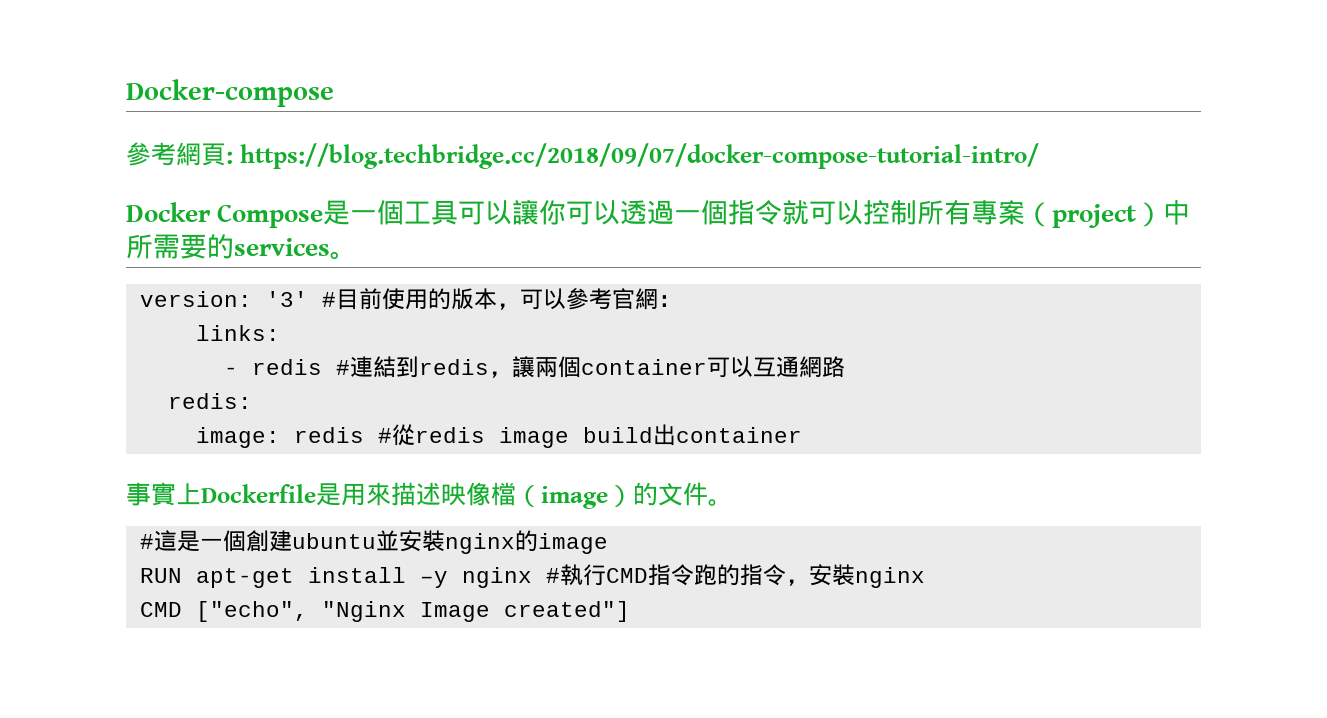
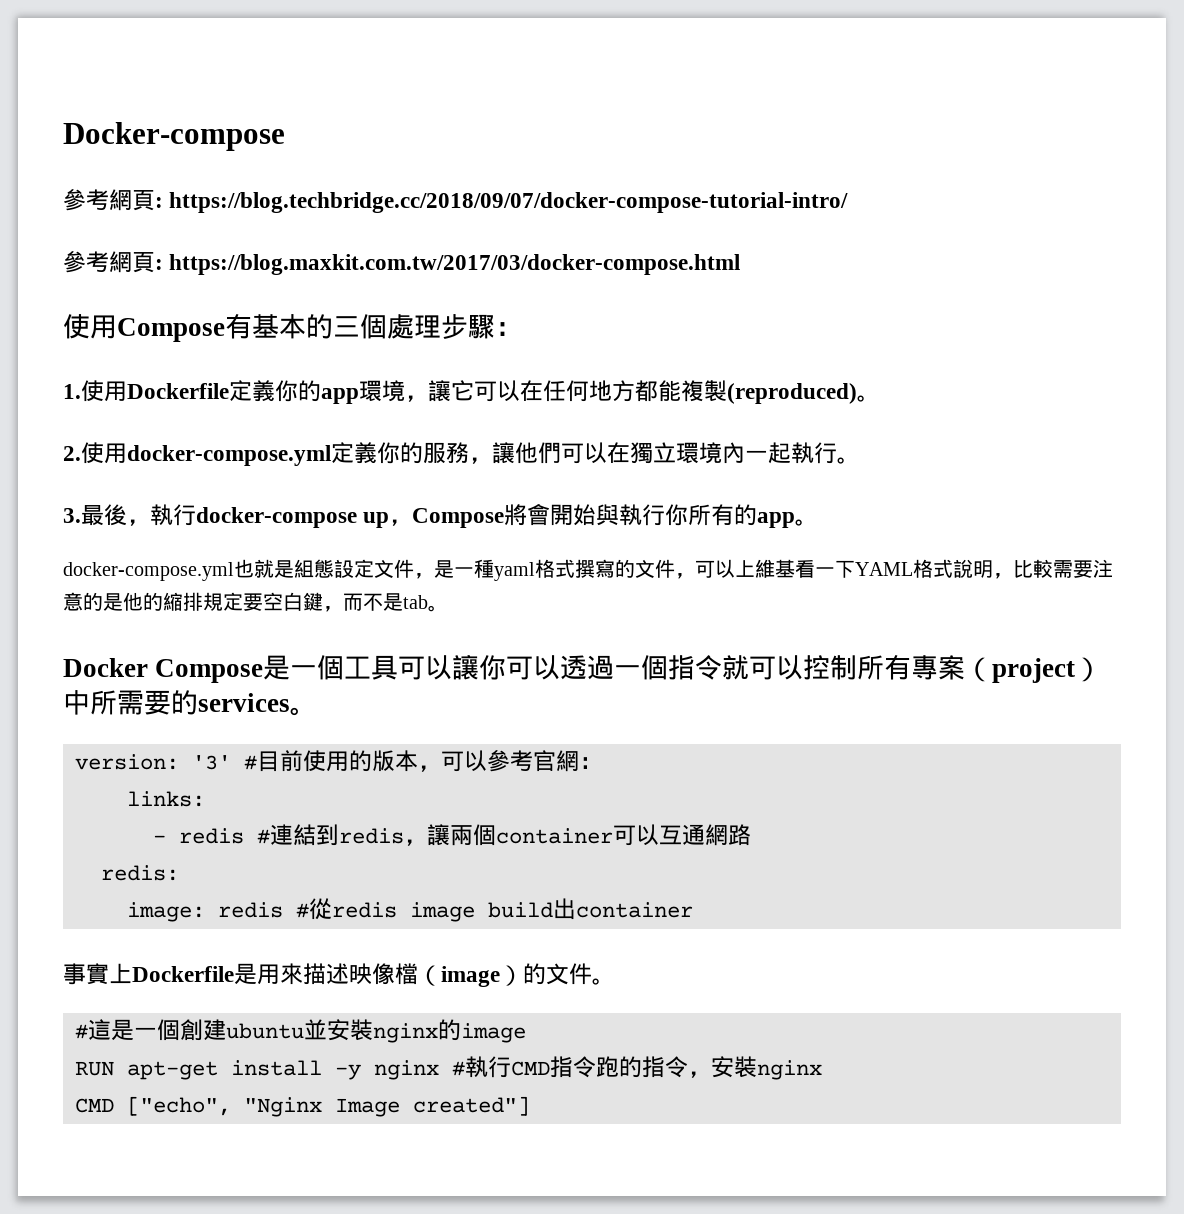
(1039, 156) none -> [63,251,741,275] [63,314,522,342] [63,380,880,404] [63,442,860,466] [63,504,819,528] [63,559,1113,581] [63,592,448,612] // 參考網頁: https://blog.maxkit.com.tw/2017/03/docker-compose.html // 使用Compose有基本的三個處理步驟： // 1.使用Dockerfile定義你的app環境，讓它可以在任何地方都能複製(reproduced)。 // 2.使用docker-compose.yml定義你的服務，讓他們可以在獨立環境內一起執行。 // 3.最後，執行docker-compose up，Compose將會開始與執行你所有的app。 // docker-compose.yml也就是組態設定文件，是一種yaml格式撰寫的文件，可以上維基看一下YAML格式說明，比較需要注意的是他的縮排規定要空白鍵，而不是tab。

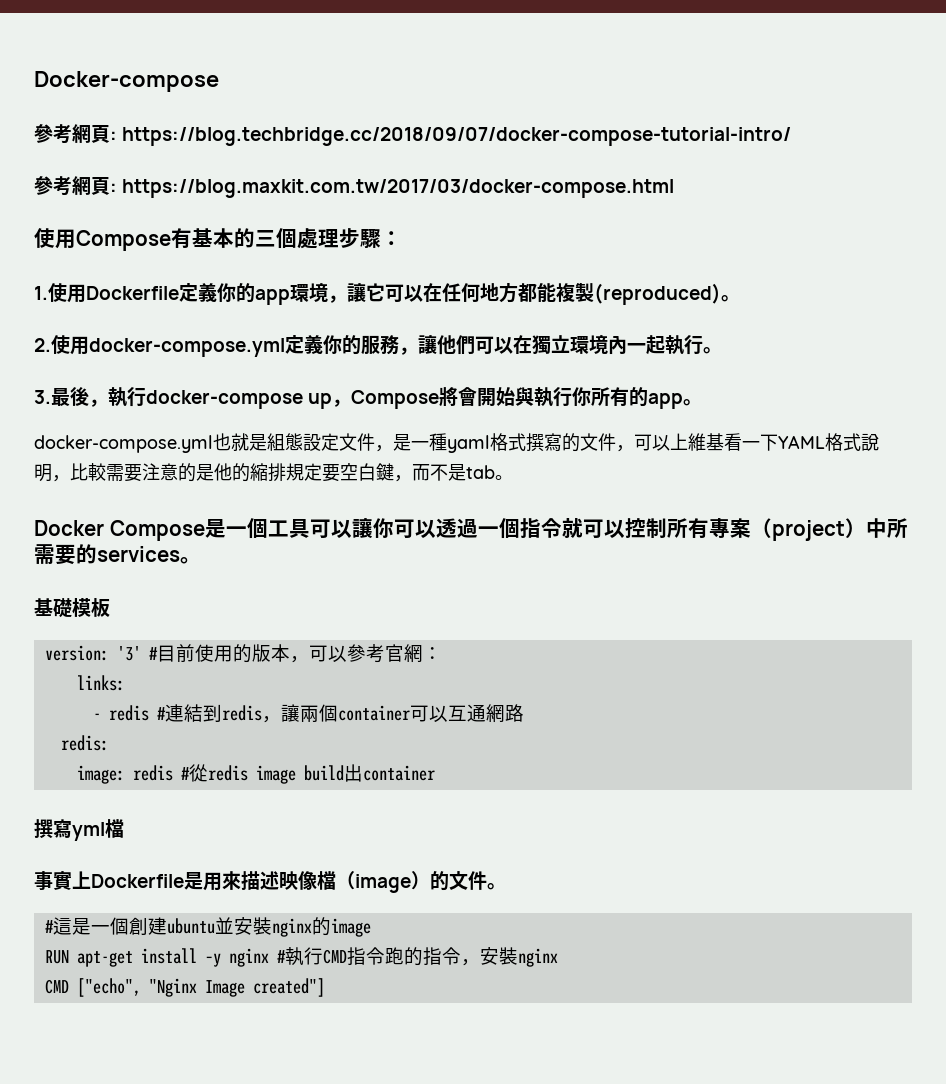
(317, 711) none -> [34,598,110,618] // 基礎模板
(693, 910) none -> [34,819,124,841] // 撰寫yml檔

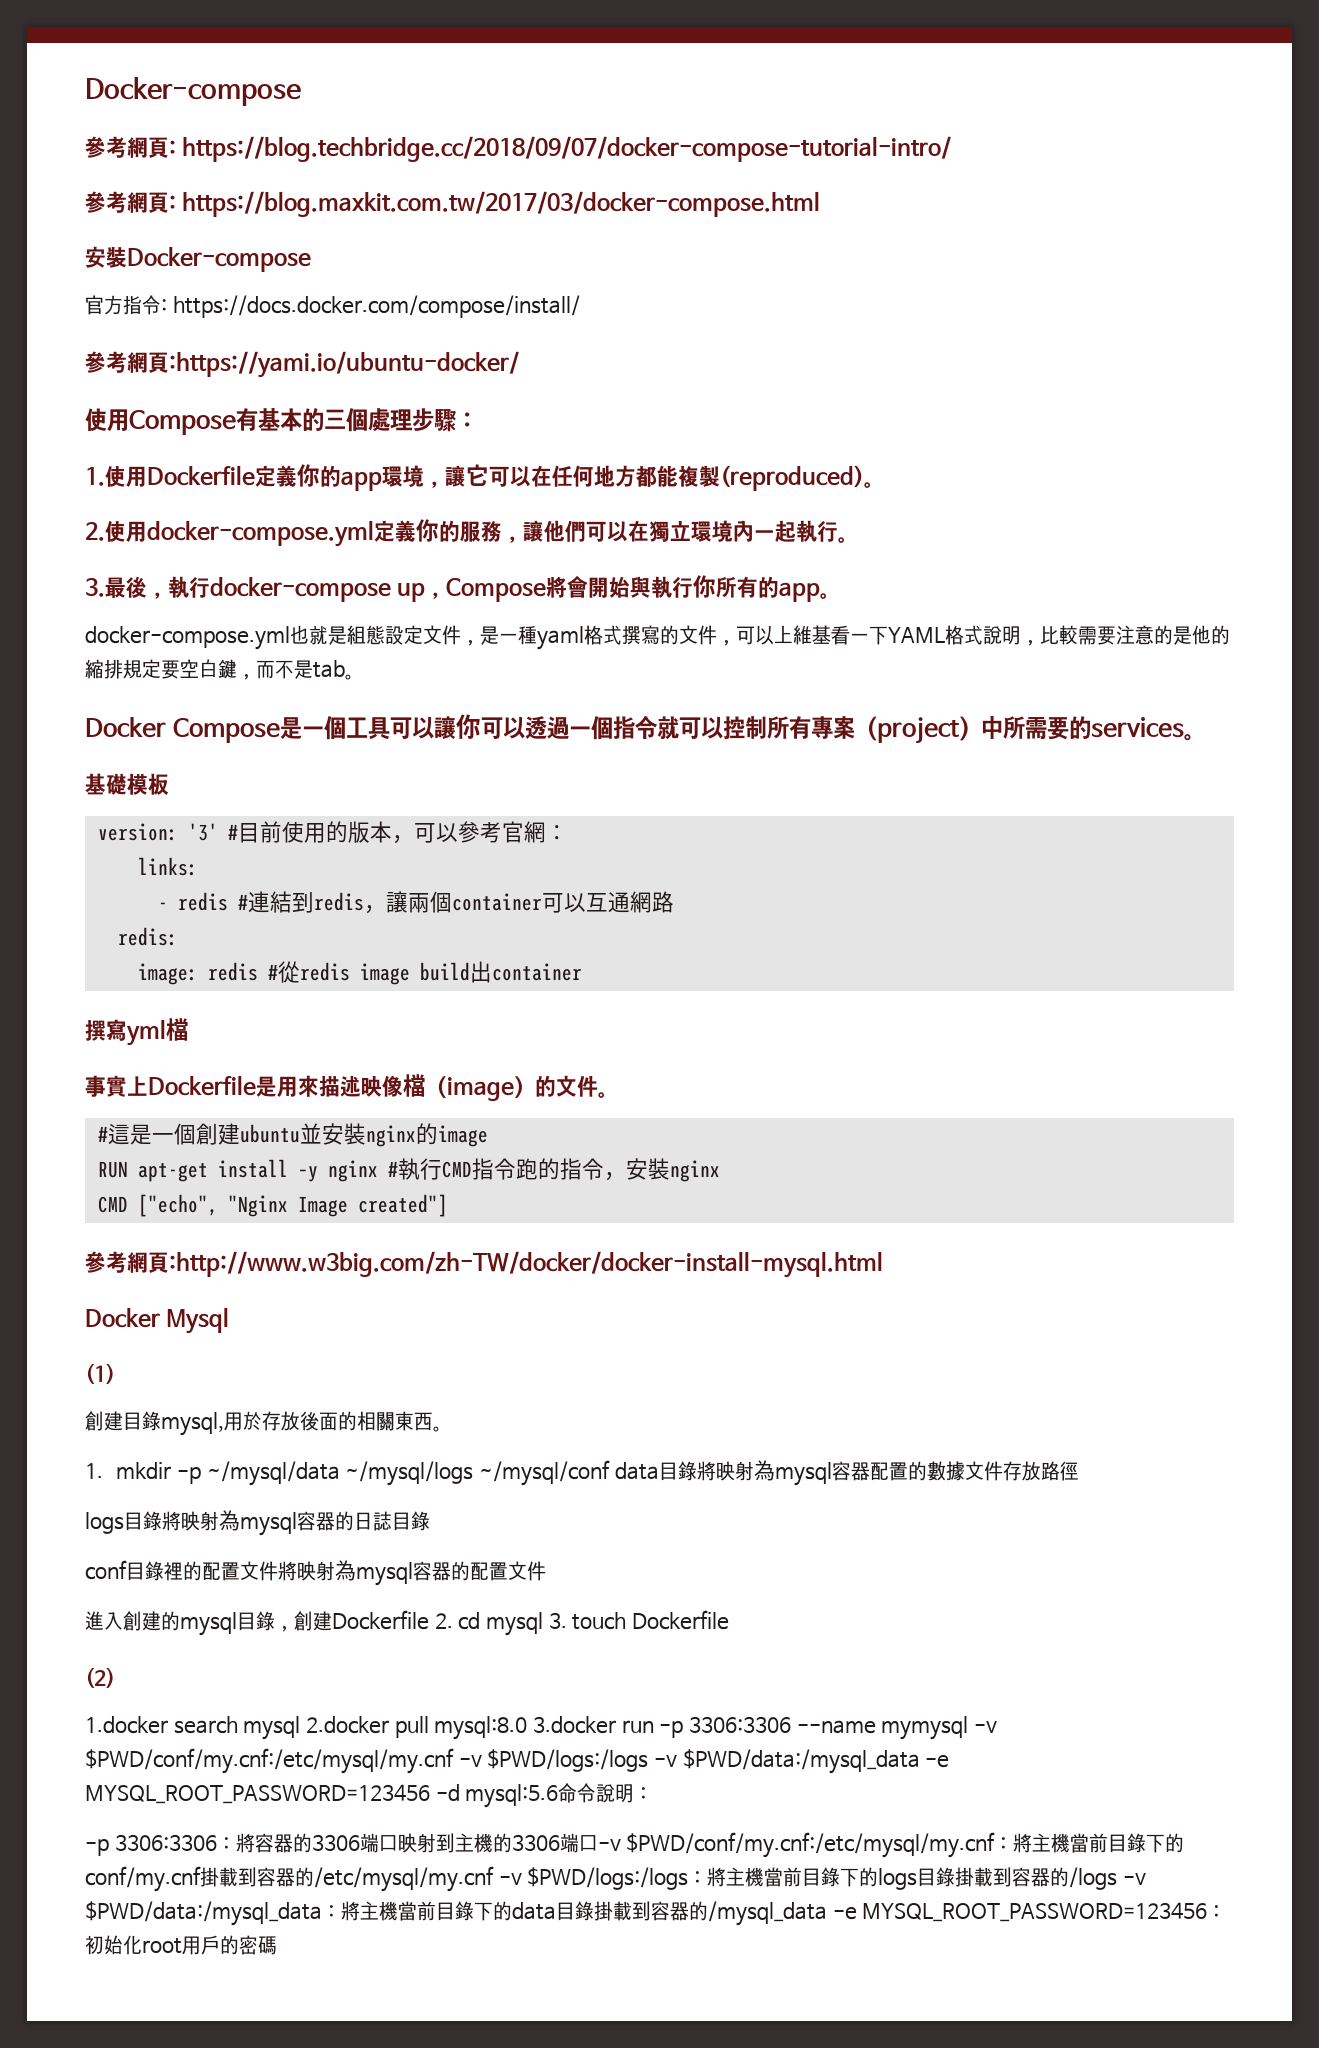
(675, 188) none -> [85,246,311,272] [85,295,580,318] [85,351,519,378] // 安裝Docker-compose // 官方指令: https://docs.docker.com/compose/install/ // 參考網頁:https://yami.io/ubuntu-docker/
(325, 987) none -> [85,1251,883,1278] [85,1307,230,1334] [85,1363,115,1384] [85,1411,442,1436] [85,1460,1079,1486] [85,1510,430,1536] [85,1560,546,1586] [85,1610,730,1636] [85,1667,115,1688] [85,1716,998,1740] [85,1748,950,1774] [85,1783,654,1808] [85,1832,1185,1858] [85,1866,1147,1892] [85,1901,1227,1926] [85,1935,277,1955] // 參考網頁:http://www.w3big.com/zh-TW/docker/docker-install-mysql.html // Docker Mysql // (1) // 創建目錄mysql,用於存放後面的相關東西。 // 1. mkdir -p ~/mysql/data ~/mysql/logs ~/mysql/conf data目錄將映射為mysql容器配置的數據文件存放路徑 // logs目錄將映射為mysql容器的日誌目錄 // conf目錄裡的配置文件將映射為mysql容器的配置文件 // 進入創建的mysql目錄，創建Dockerfile 2. cd mysql 3. touch Dockerfile // (2) // 1.docker search mysql 2.docker pull mysql:8.0 3.docker run -p 3306:3306 --name mymysql -v $PWD/conf/my.cnf:/etc/mysql/my.cnf -v $PWD/logs:/logs -v $PWD/data:/mysql_data -e MYSQL_ROOT_PASSWORD=123456 -d mysql:5.6命令說明： // -p 3306:3306：將容器的3306端口映射到主機的3306端口-v $PWD/conf/my.cnf:/etc/mysql/my.cnf：將主機當前目錄下的conf/my.cnf掛載到容器的/etc/mysql/my.cnf -v $PWD/logs:/logs：將主機當前目錄下的logs目錄掛載到容器的/logs -v $PWD/data:/mysql_data：將主機當前目錄下的data目錄掛載到容器的/mysql_data -e MYSQL_ROOT_PASSWORD=123456：初始化root用戶的密碼

